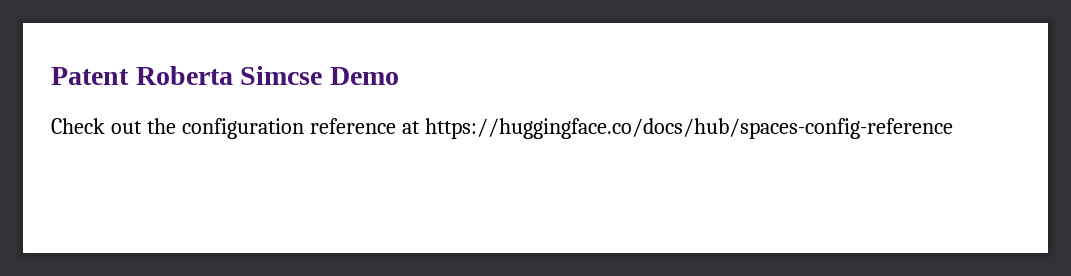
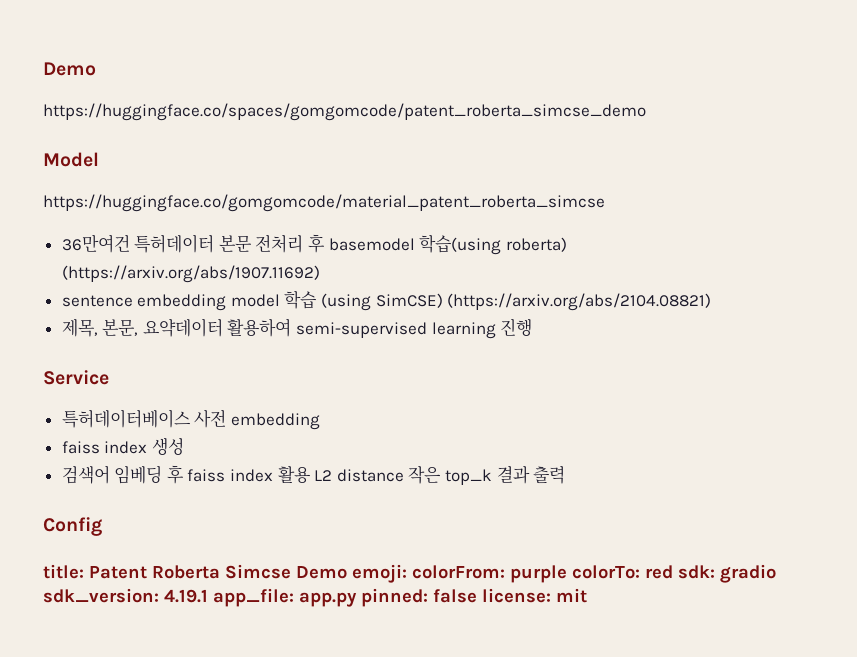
[51,66,399,85] [51,118,953,139] Patent Roberta Simcse Demo // Check out the configuration reference at https://huggingface.co/docs/hub/spaces-config-reference -> [43,62,96,76] [43,103,646,121] [43,152,99,167] [43,194,605,212] [61,234,567,255] [61,265,320,283] [61,290,712,311] [61,318,533,339] [43,370,109,385] [61,409,320,430] [61,437,184,455] [61,465,566,485] [43,517,102,536] [43,564,776,583] [43,588,587,607] Demo // https://huggingface.co/spaces/gomgomcode/patent_roberta_simcse_demo // Model // https://huggingface.co/gomgomcode/material_patent_roberta_simcse // 36만여건 특허데이터 본문 전처리 후 basemodel 학습(using roberta) (https://arxiv.org/abs/1907.11692) // sentence embedding model 학습 (using SimCSE) (https://arxiv.org/abs/2104.08821) // 제목, 본문, 요약데이터 활용하여 semi-supervised learning 진행 // Service // 특허데이터베이스 사전 embedding // faiss index 생성 // 검색어 임베딩 후 faiss index 활용 L2 distance 작은 top_k 결과 출력 // Config // title: Patent Roberta Simcse Demo emoji: colorFrom: purple colorTo: red sdk: gradio sdk_version: 4.19.1 app_file: app.py pinned: false license: mit

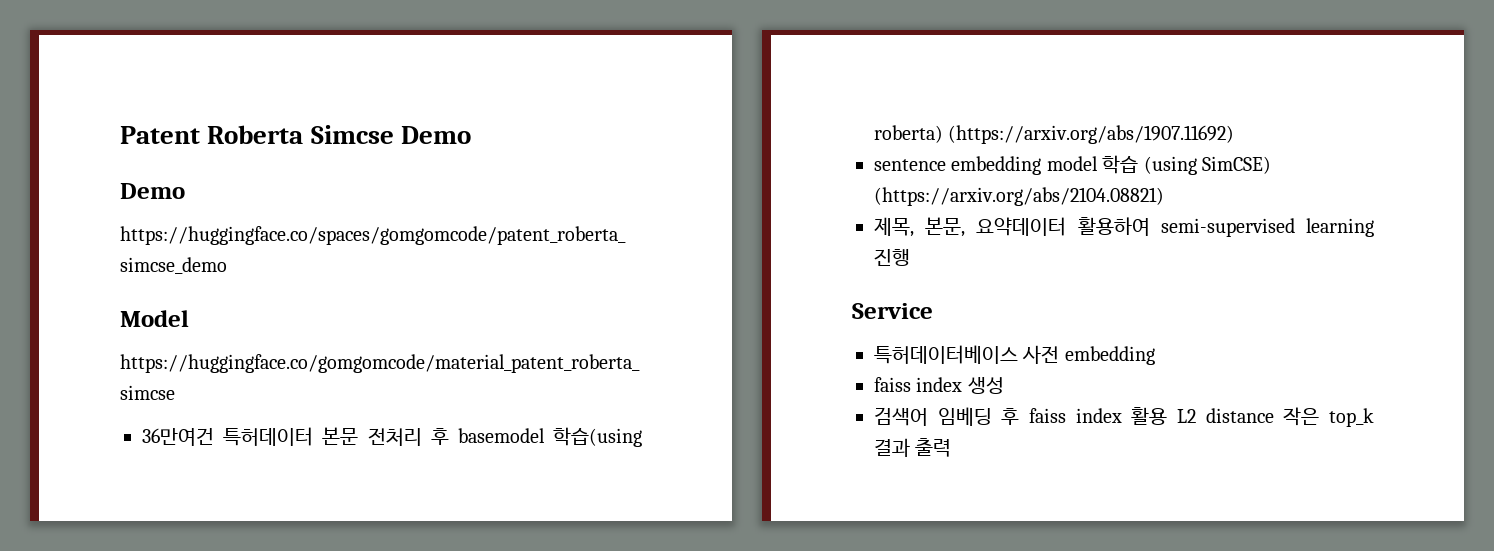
(43, 69) none -> [120,125,471,144] Patent Roberta Simcse Demo //
[43,517,102,536] [43,564,776,583] [43,588,587,607] // Config // title: Patent Roberta Simcse Demo emoji: colorFrom: purple colorTo: red sdk: gradio sdk_version: 4.19.1 app_file: app.py pinned: false license: mit -> (952, 447) none

